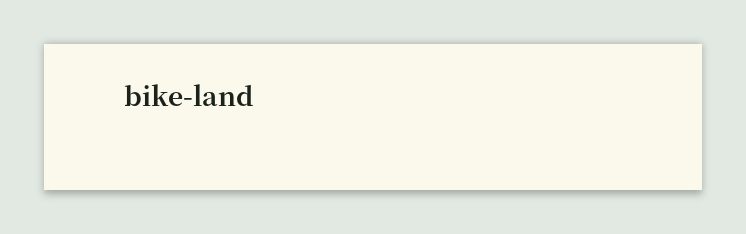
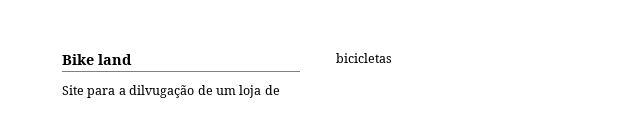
[124,84,253,106] bike-land -> [62,54,132,65] [62,85,280,98] [336,53,392,63] Bike land // Site para a dilvugação de um loja de bicicletas

